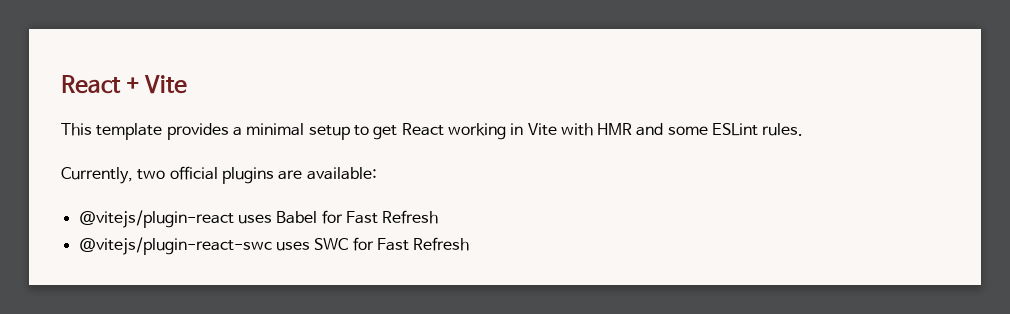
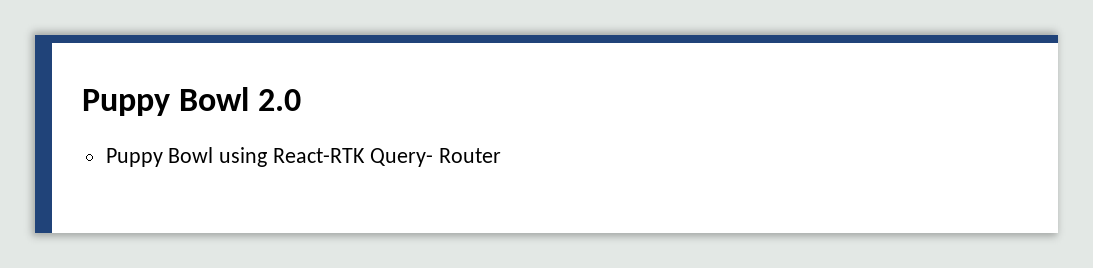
[61,75,188,94] [61,123,804,140] [61,166,377,184] [78,210,439,228] [78,237,470,255] React + Vite // This template provides a minimal setup to get React working in Vite with HMR and some ESLint rules. // Currently, two official plugins are available: // @vitejs/plugin-react uses Babel for Fast Refresh // @vitejs/plugin-react-swc uses SWC for Fast Refresh -> [82,87,302,116] [105,147,501,167] Puppy Bowl 2.0 // Puppy Bowl using React-RTK Query- Router

